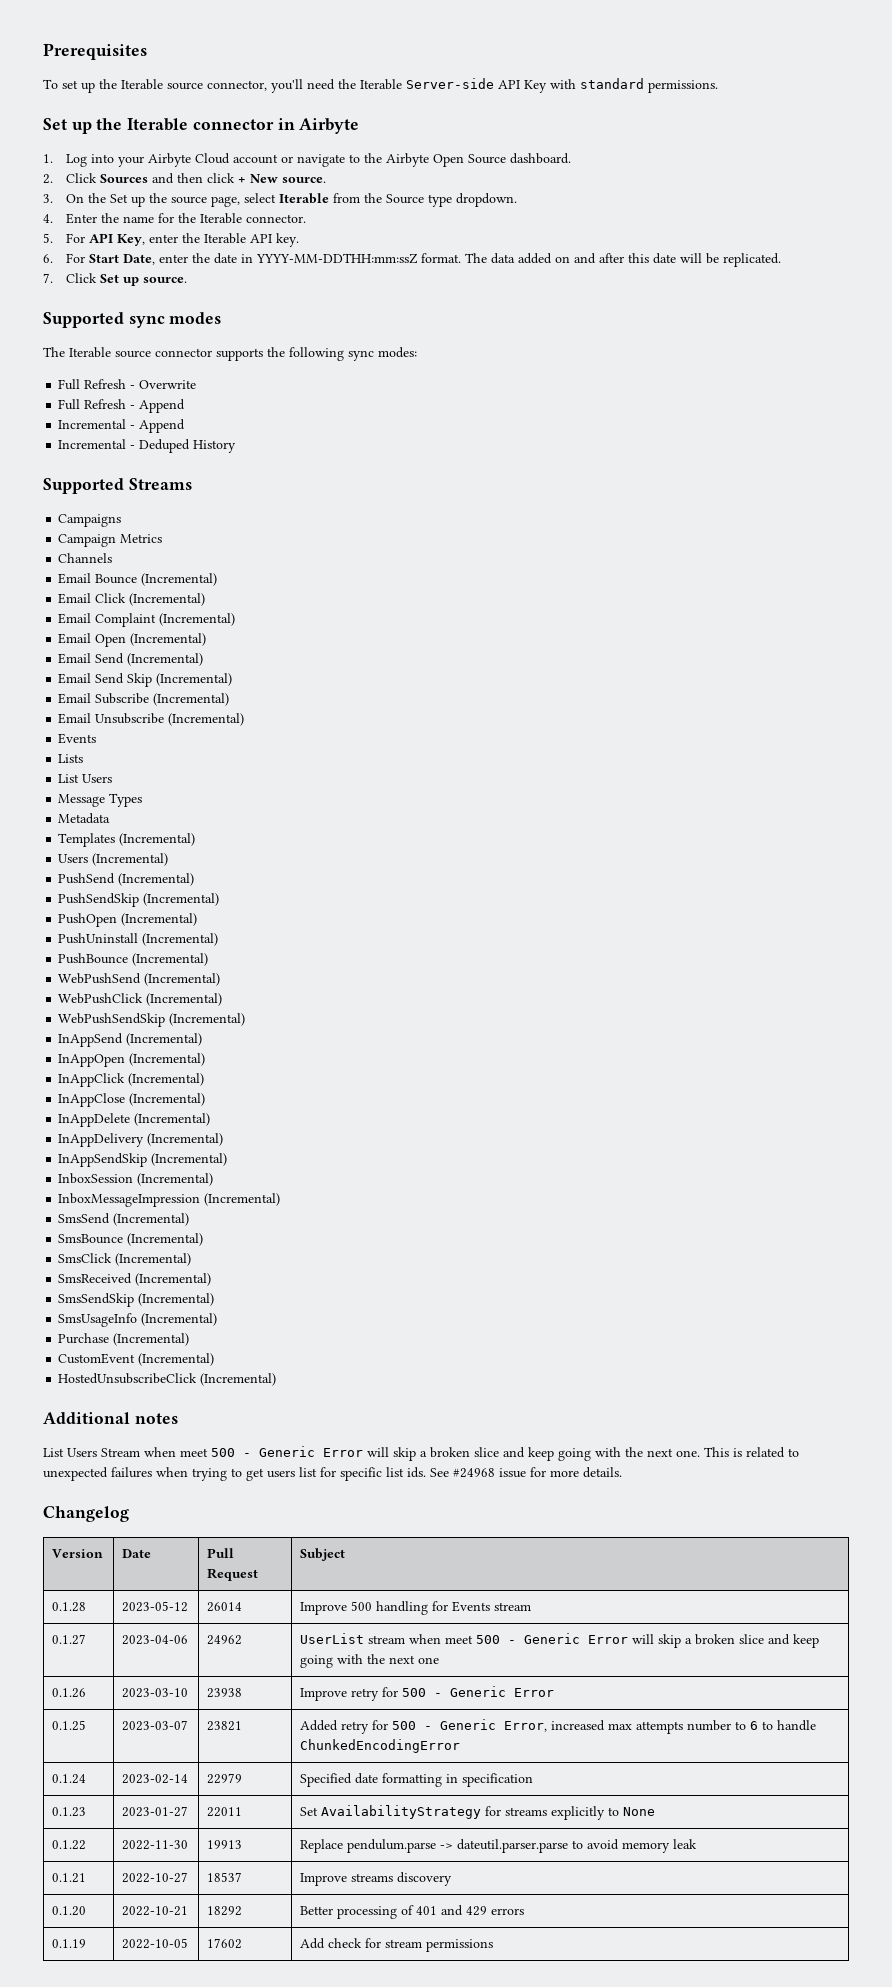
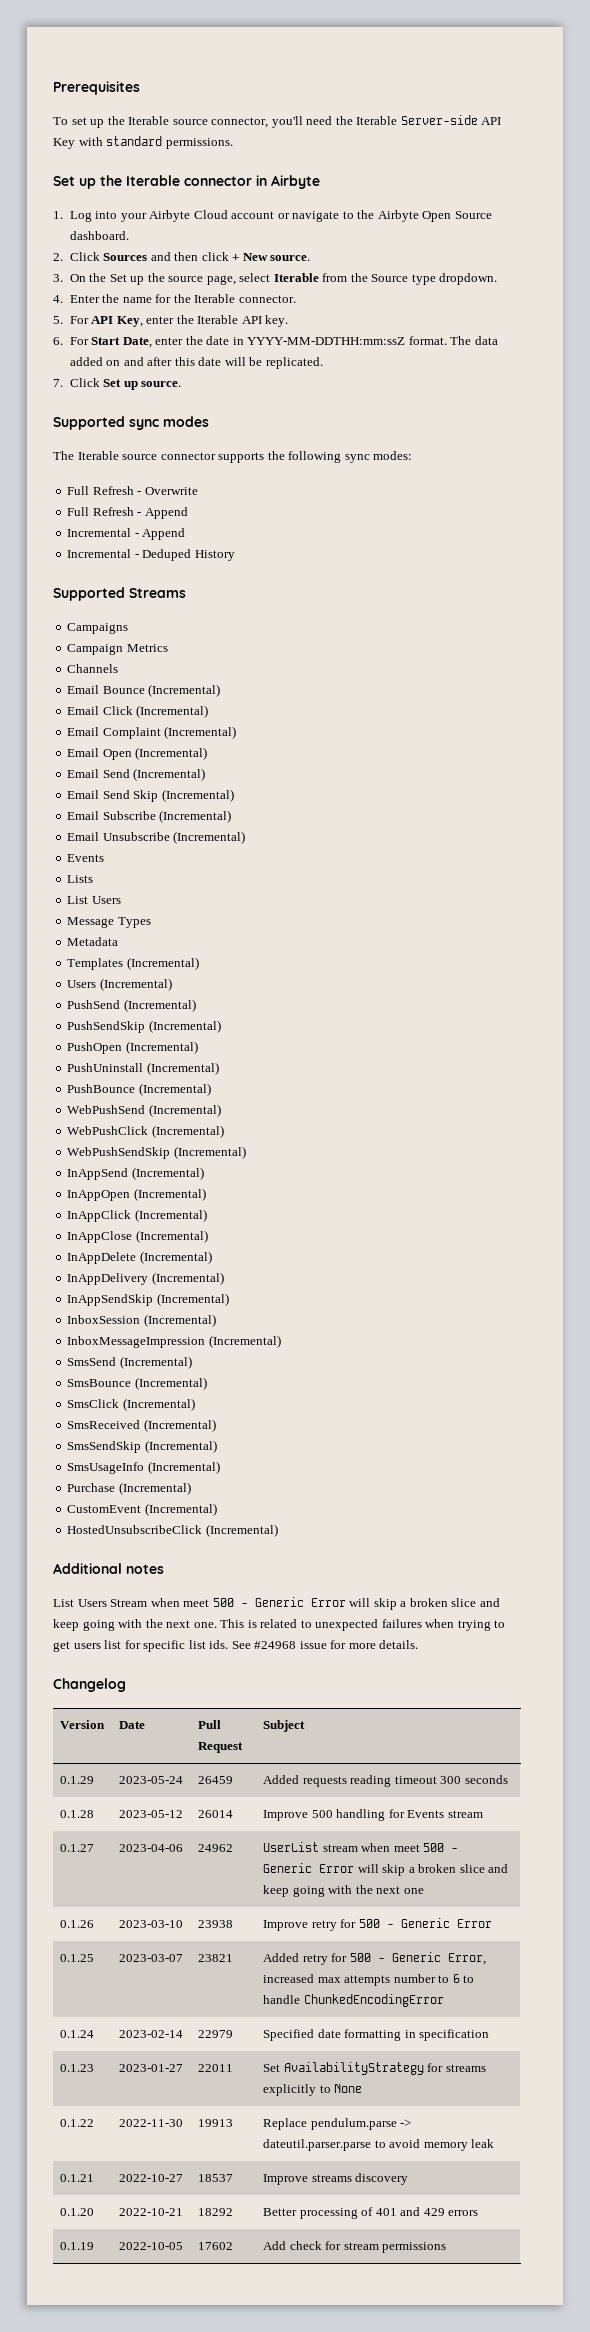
(346, 1554) none -> [60,1776,95,1784] [119,1776,184,1784] [198,1776,234,1784] [263,1775,508,1787] // 0.1.29 | 2023-05-24 | 26459 | Added requests reading timeout 300 seconds

